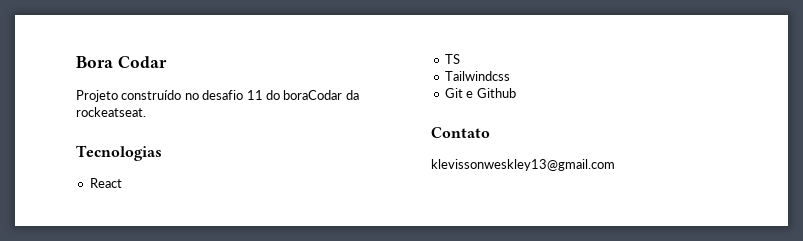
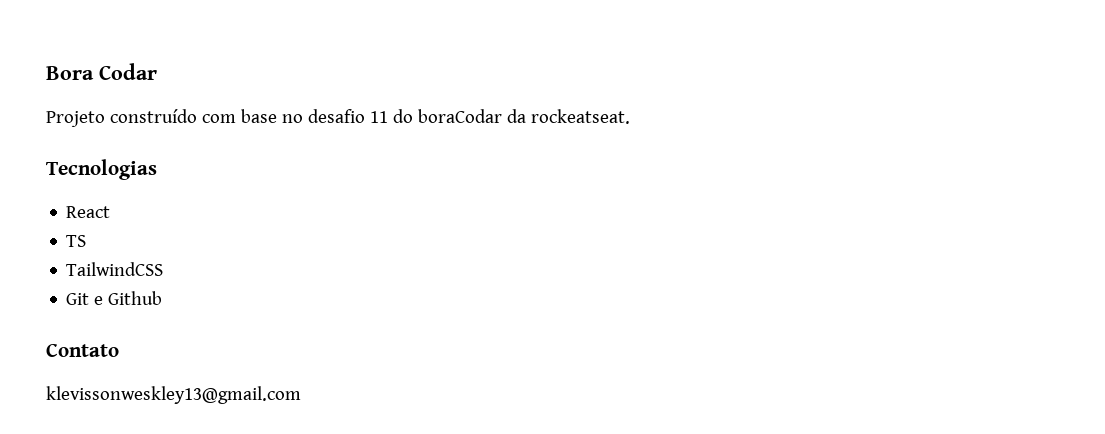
(182, 95) none -> [201,109,277,123] com base
[444,71,510,81] Tailwindcss -> [66,262,164,276] TailwindCSS

